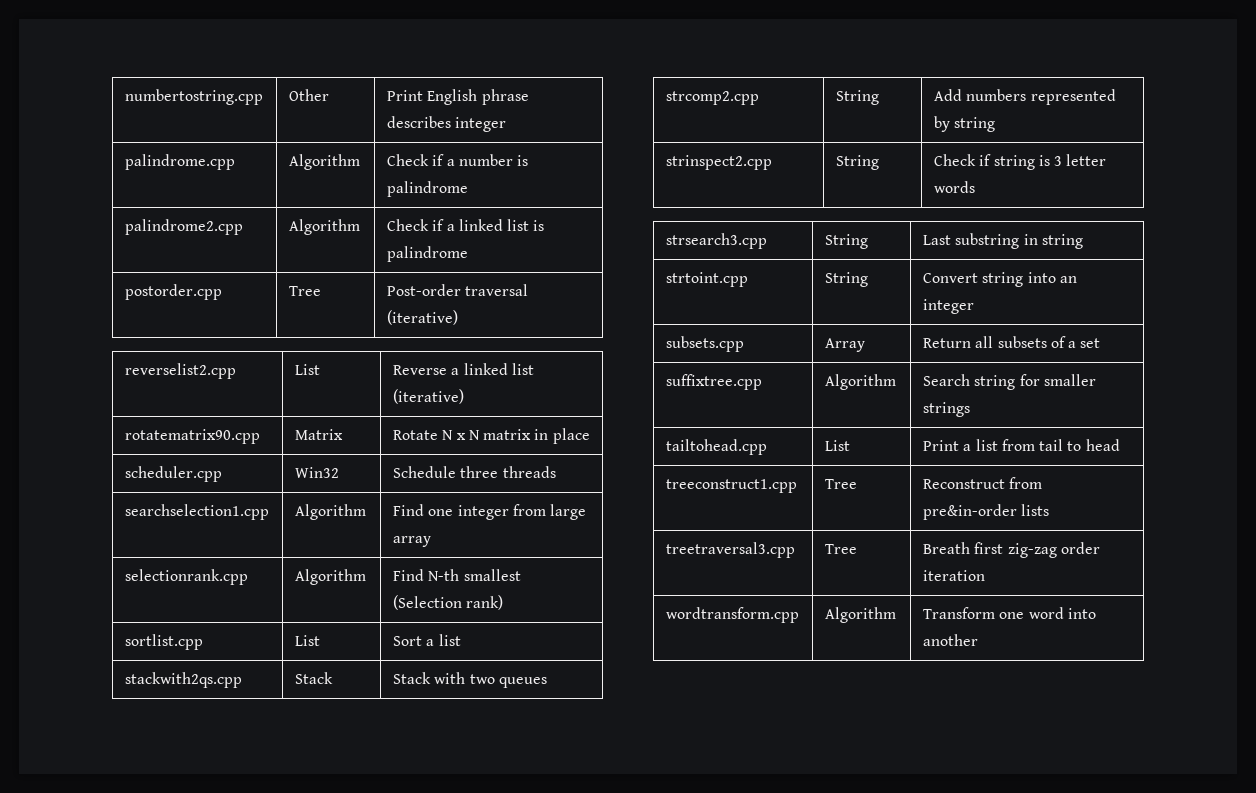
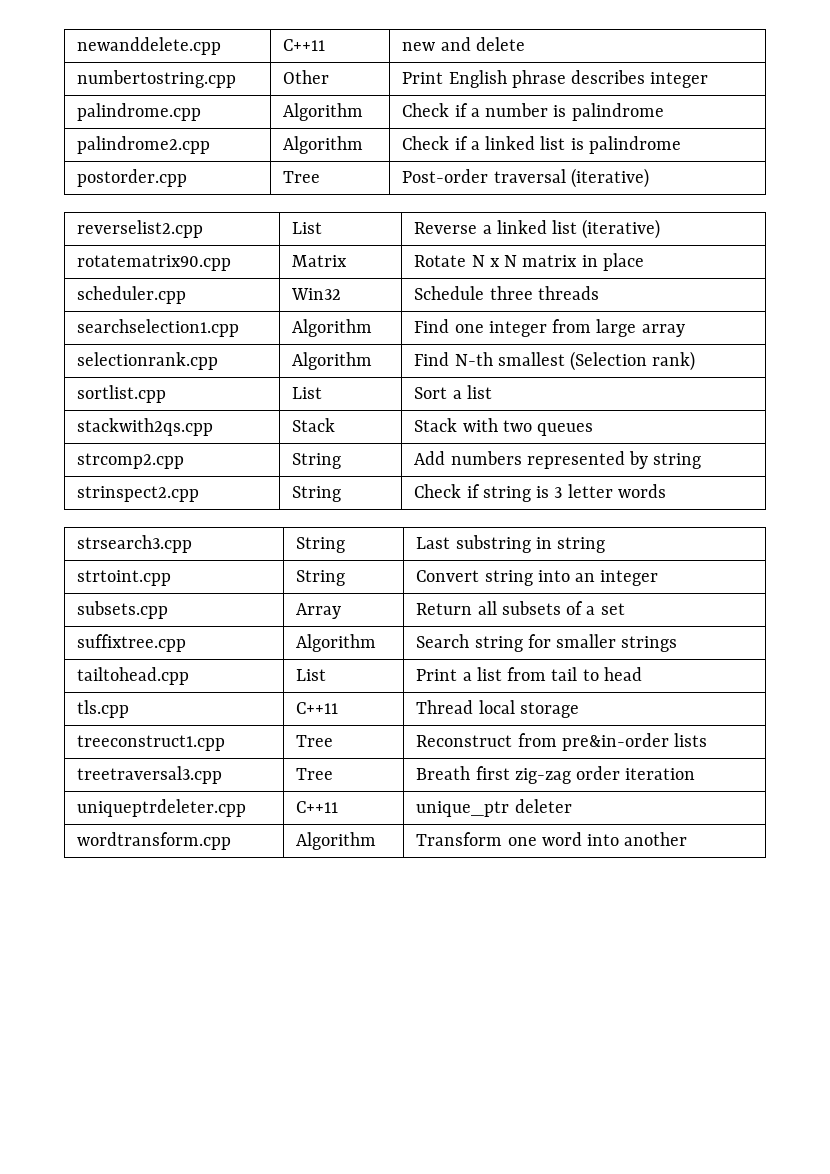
(124, 97) none -> [77,37,222,55] [283,39,326,51] [402,37,525,51] newanddelete.cpp | C++11 | new and delete //
(1120, 445) none -> [77,700,130,718] [296,702,339,714] [416,700,579,718] // tls.cpp | C++11 | Thread local storage
(985, 575) none -> [77,799,247,817] [296,801,339,813] [416,799,572,817] // uniqueptrdeleter.cpp | C++11 | unique_ptr deleter

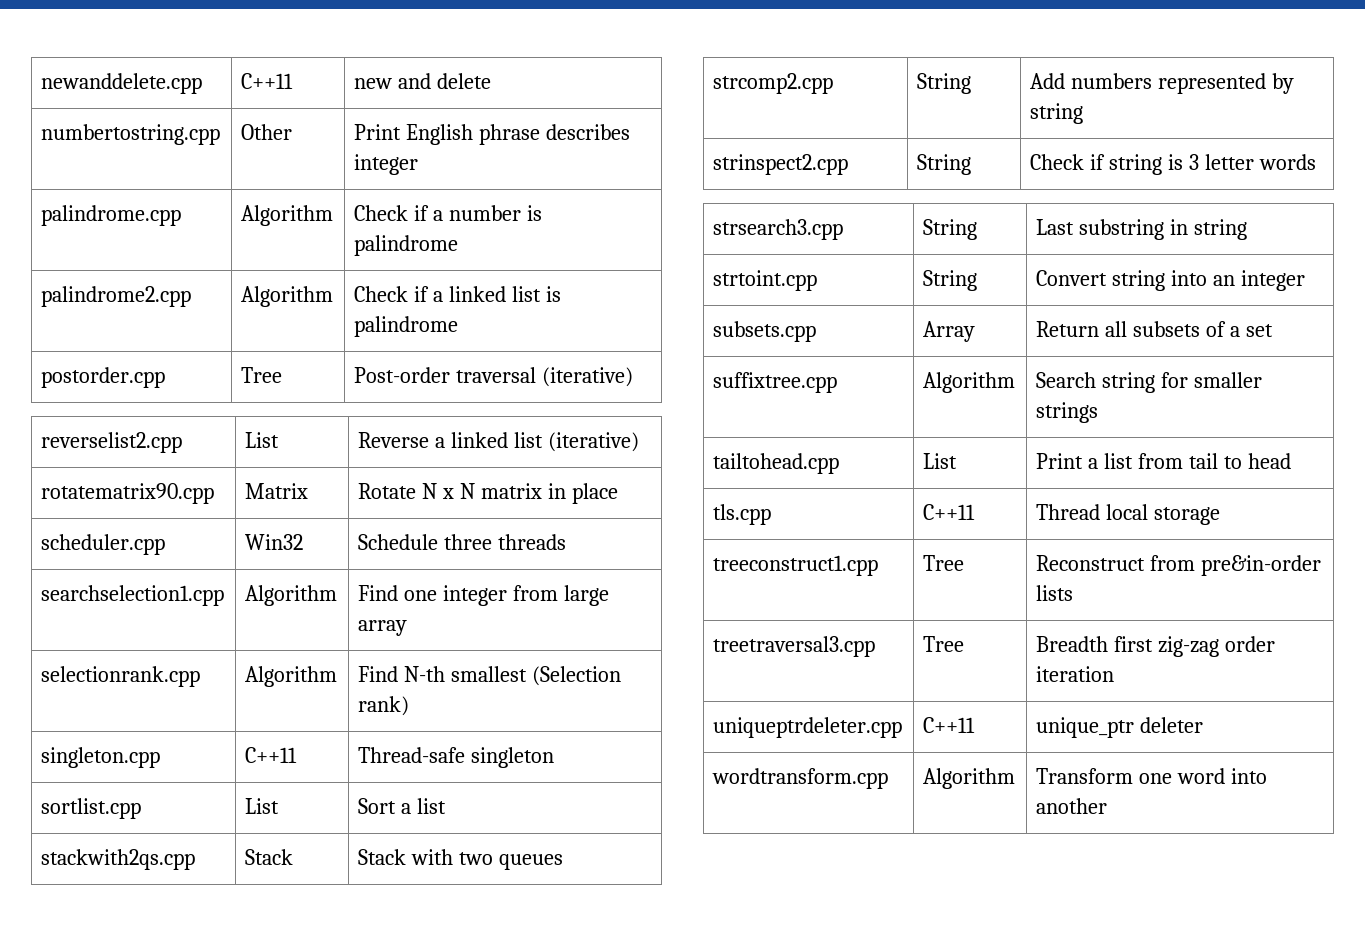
(696, 361) none -> [41,747,161,768] [245,747,298,763] [358,747,555,768] // singleton.cpp | C++11 | Thread-safe singleton
[416,766,471,780] Breath -> [1036,636,1109,652] Breadth

